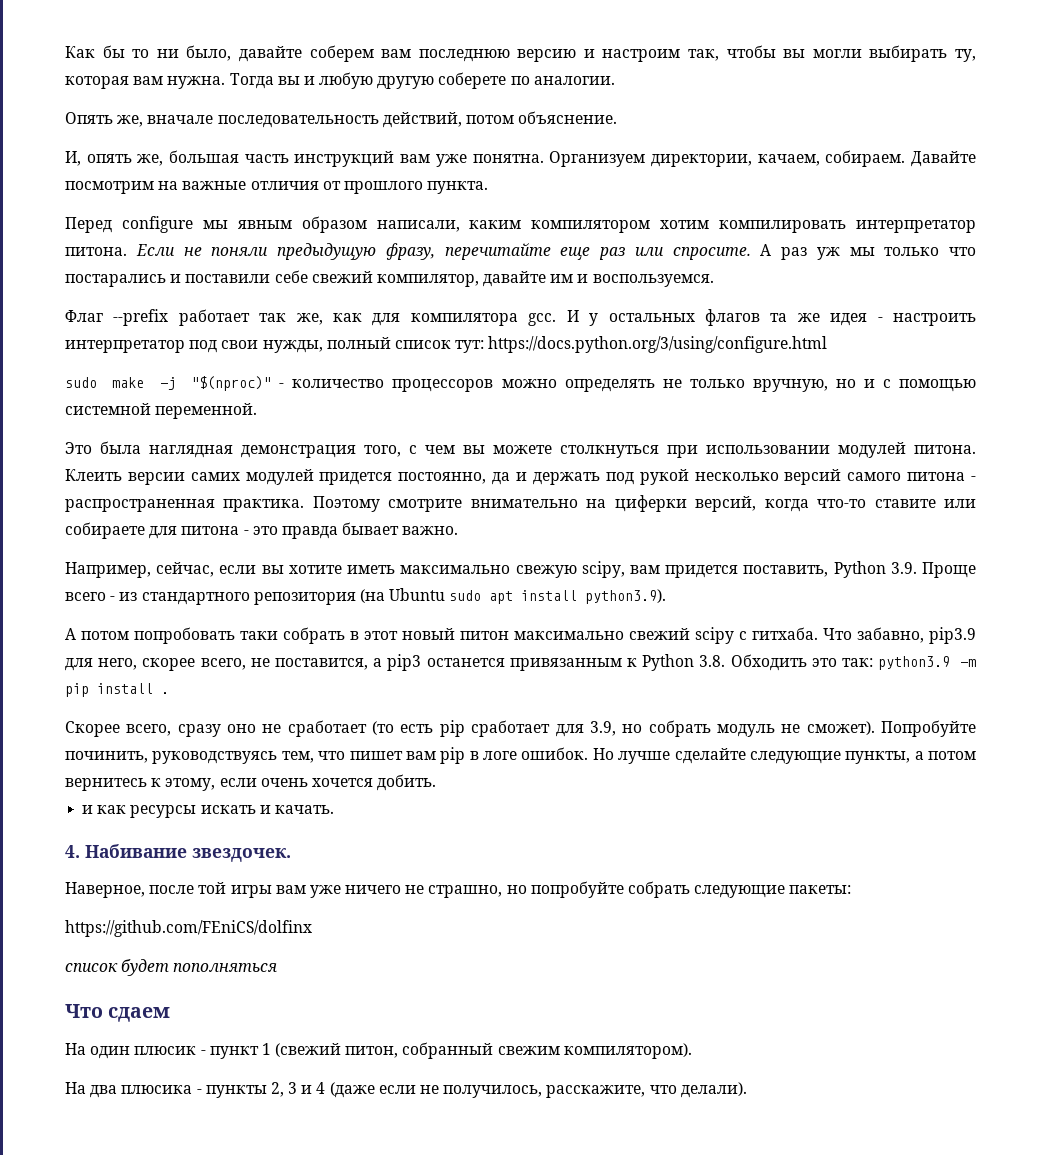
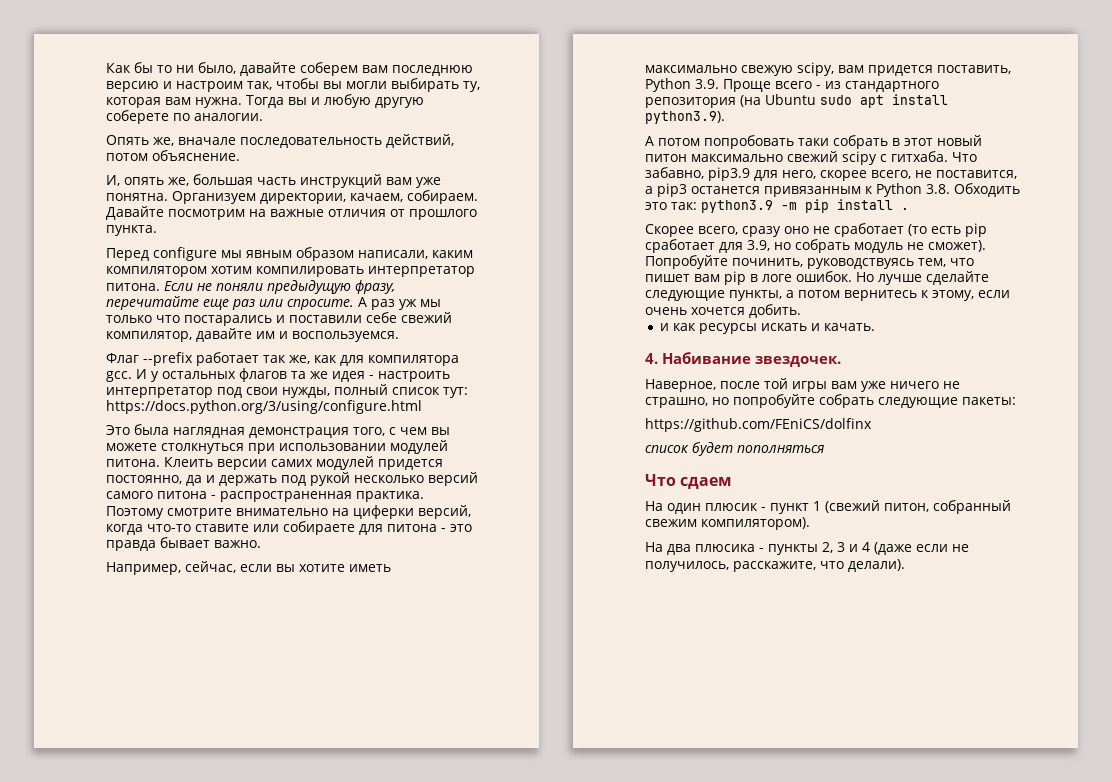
[65,376,976,392] [65,403,258,419] // sudo make -j "$(nproc)" - количество процессоров можно определять не только вручную, но и с помощью системной переменной. -> (422, 407) none

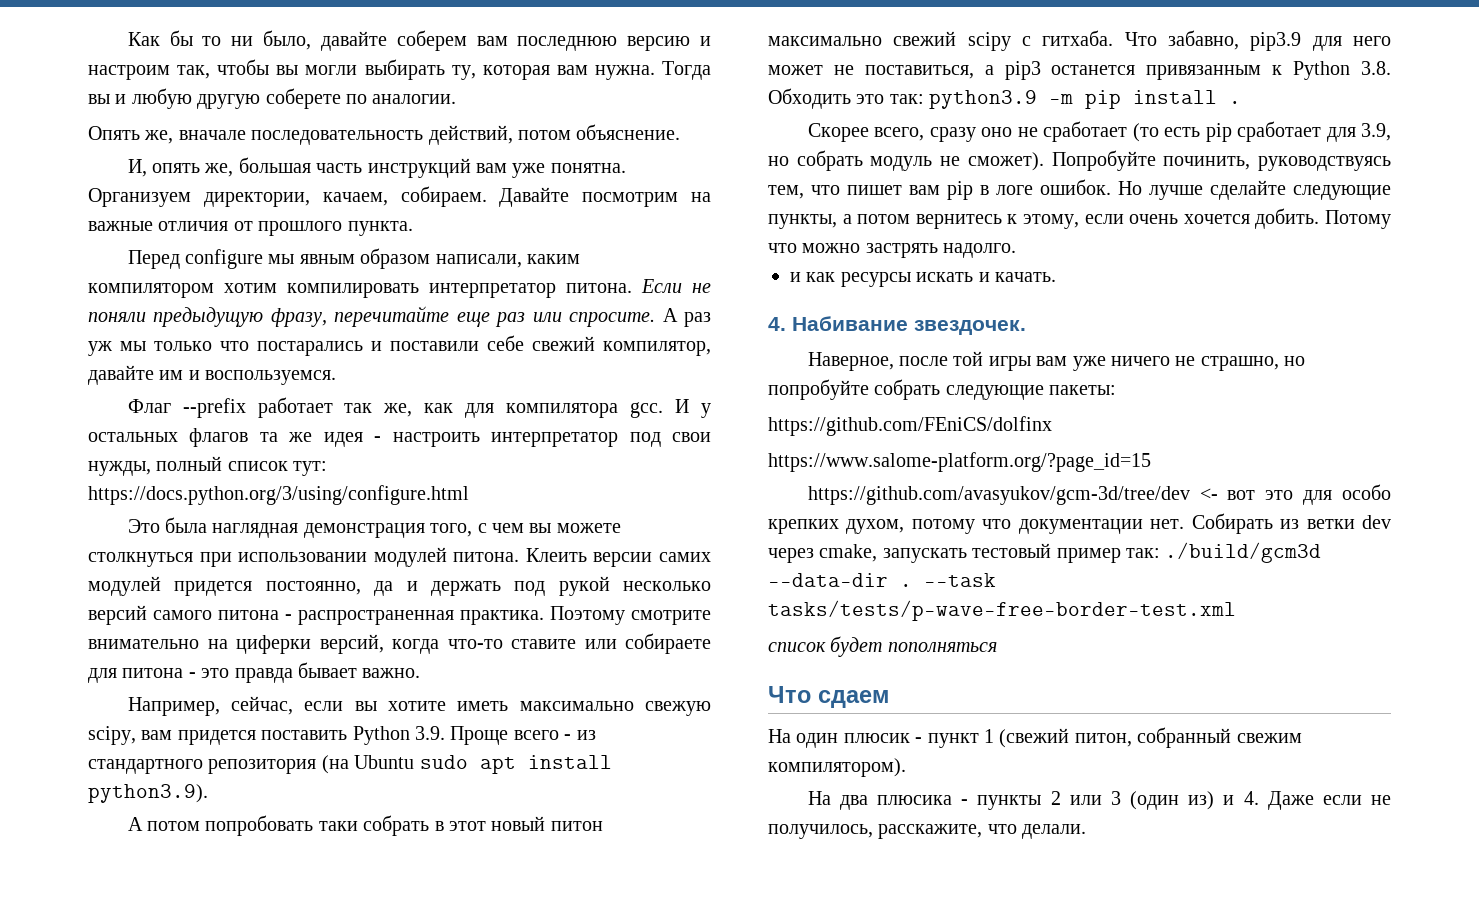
[937,65,1011,74] поставить, -> [261,730,348,740] поставить
[782,170,1017,181] него, скорее всего, не поставится, -> [1353,36,1391,46] [768,65,974,79] него может не поставиться,
(801, 311) none -> [1325,210,1391,229] [768,243,1017,258] Потому что можно застрять надолго.
(872, 425) none -> [768,452,1151,472] [807,484,1392,505] [768,513,1391,534] [768,542,1322,563] [768,573,996,587] [768,600,1236,621] // https://www.salome-platform.org/?page_id=15 // https://github.com/avasyukov/gcm-3d/tree/dev <- вот это для особо крепких духом, потому что документации нет. Собирать из ветки dev через cmake, запускать тестовый пример так: ./build/gcm3d --data-dir . --task tasks/tests/p-wave-free-border-test.xml
[822,542,912,555] 2, 3 и 4 (даже -> [1050,791,1314,810] 2 или 3 (один из) и 4. Даже
[848,559,905,572] делали). -> [1022,824,1087,839] делали.

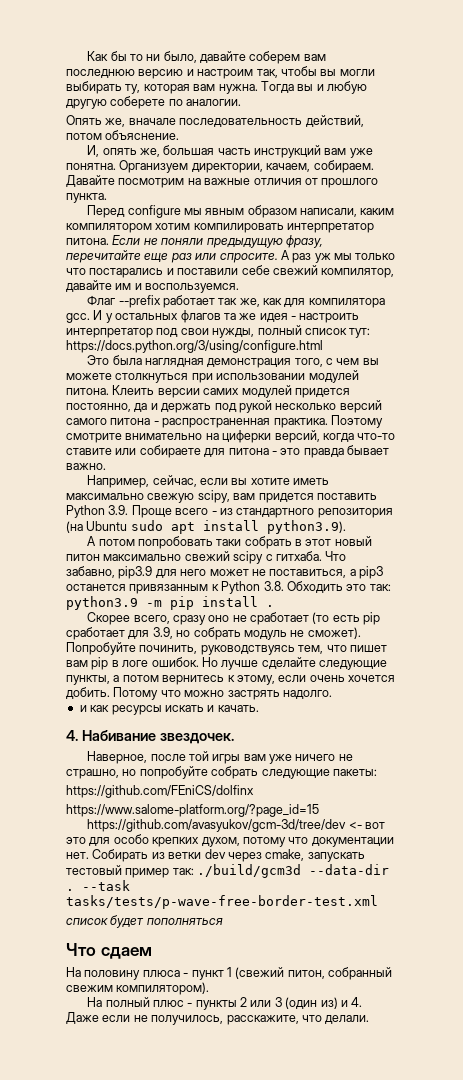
[796,733,910,748] один плюсик -> [84,970,180,980] половину плюса
[839,795,953,810] два плюсика -> [105,997,184,1007] полный плюс

